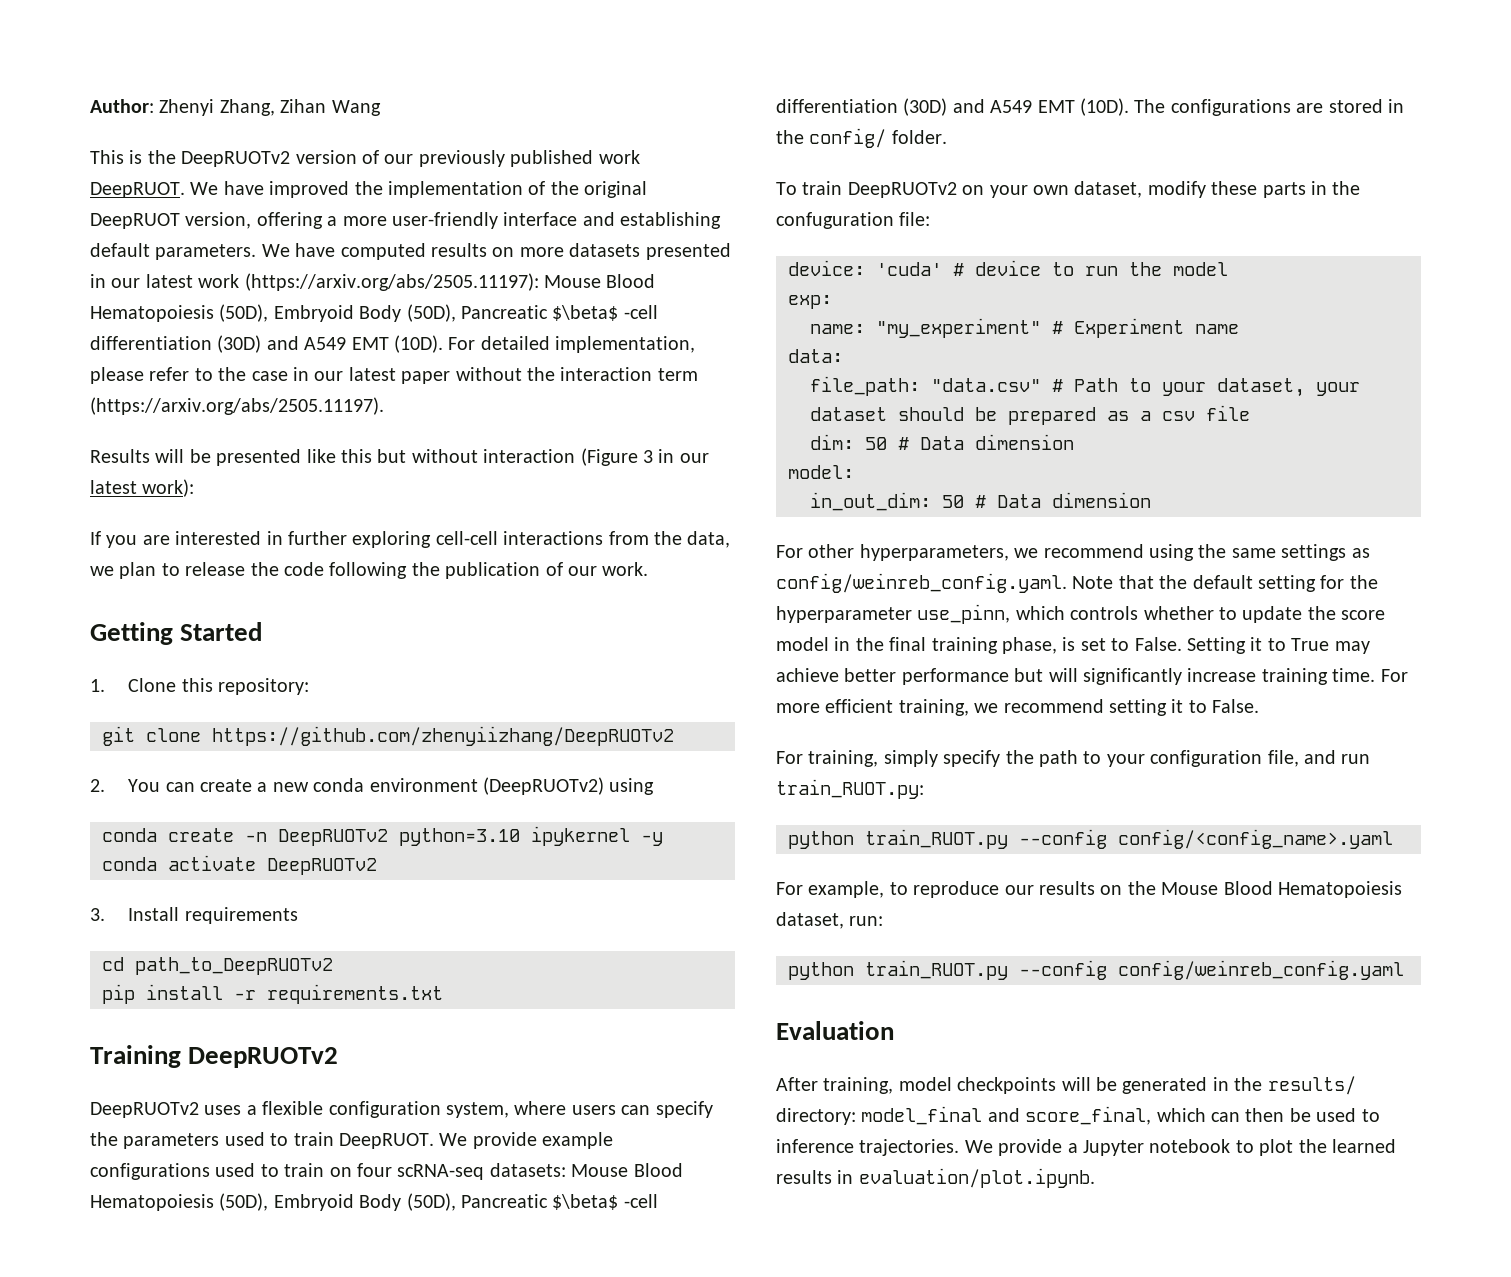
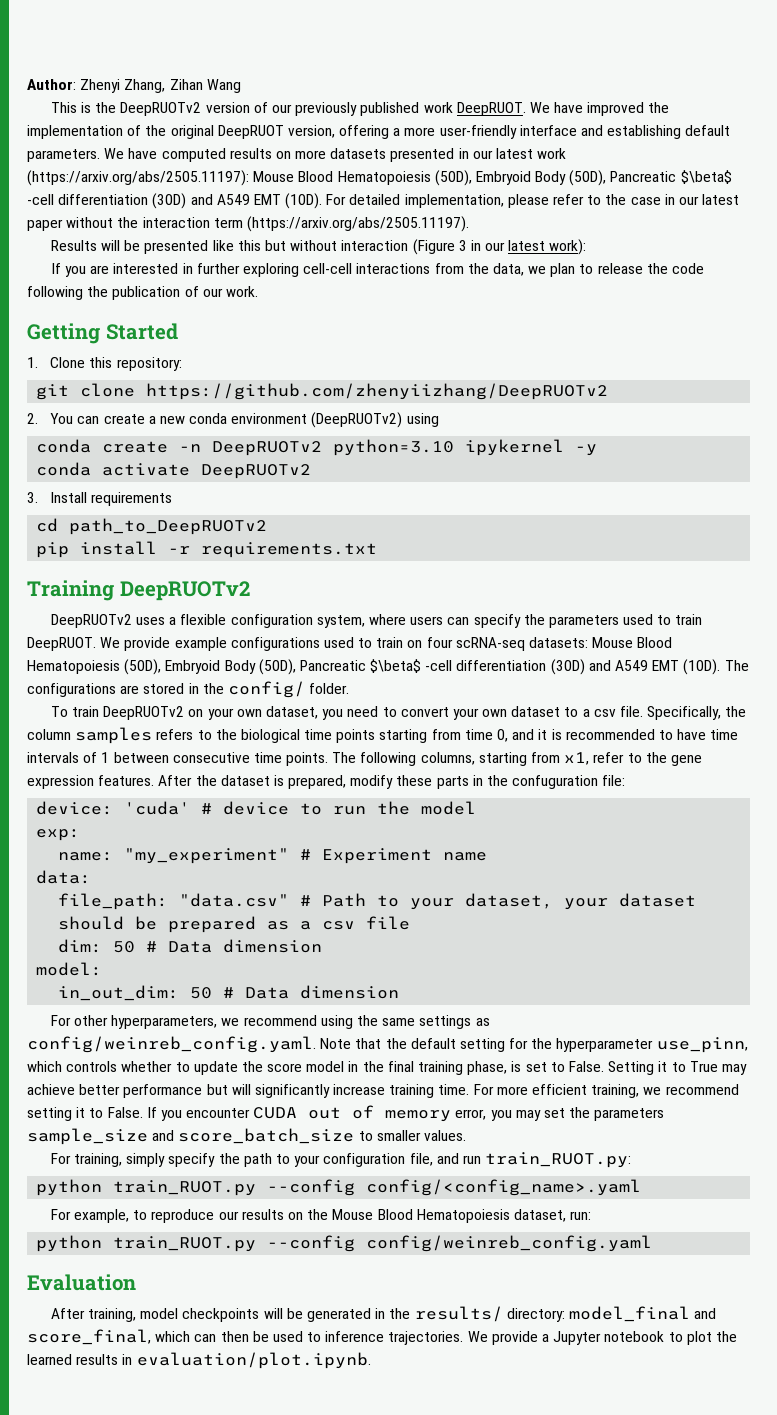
(1143, 189) none -> [322,706,747,720] [27,727,739,744] [27,752,702,766] [27,775,347,789] you need to convert your own dataset to a csv file. Specifically, the column samples refers to the biological time points starting from time 0, and it is recommended to have time intervals of 1 between consecutive time points. The following columns, starting from x1, refer to the gene expression features. After the dataset is prepared,
(1260, 706) none -> [146,1105,665,1122] [27,1128,466,1145] If you encounter CUDA out of memory error, you may set the parameters sample_size and score_batch_size to smaller values.

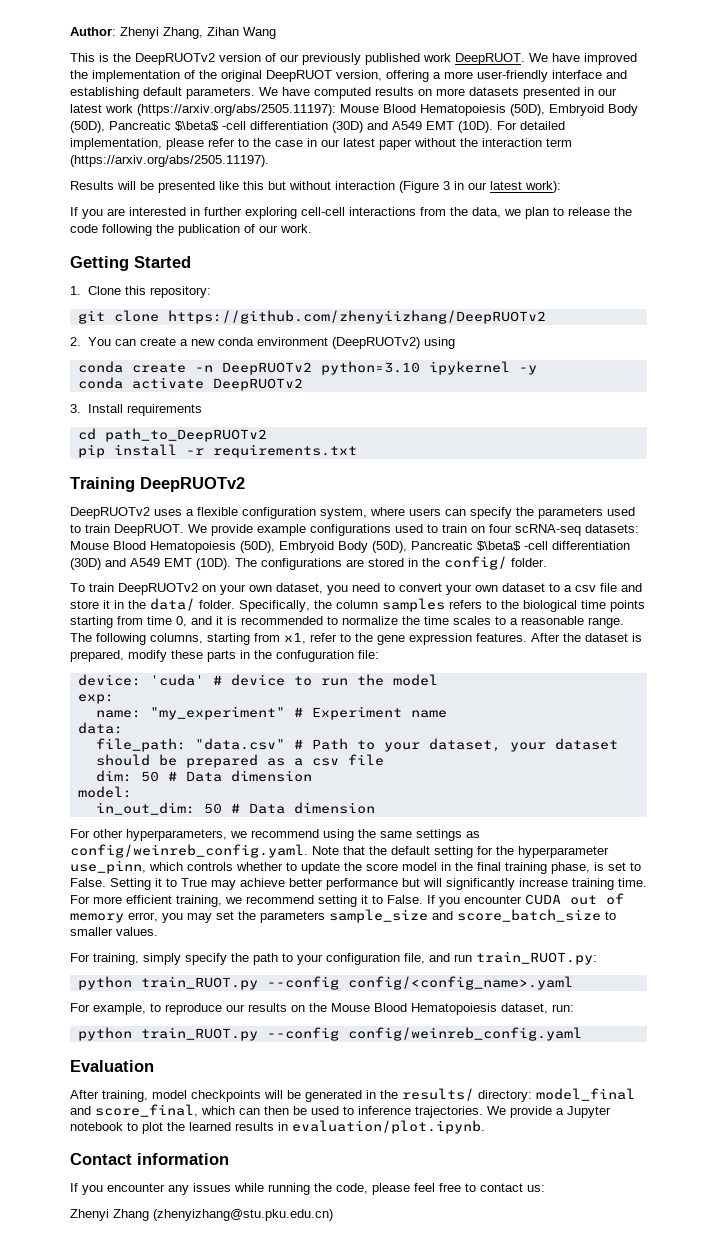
[620,706,644,717] file. -> [600,583,642,592] [70,598,235,611] file and store it in the data/ folder.
[677,729,739,740] [27,752,329,766] have time intervals of 1 between consecutive time points. -> [342,616,624,628] normalize the time scales to a reasonable range.
(371, 1360) none -> [70,1153,229,1165] [70,1183,545,1195] [70,1209,333,1221] // Contact information // If you encounter any issues while running the code, please feel free to contact us: // Zhenyi Zhang (zhenyizhang@stu.pku.edu.cn)

